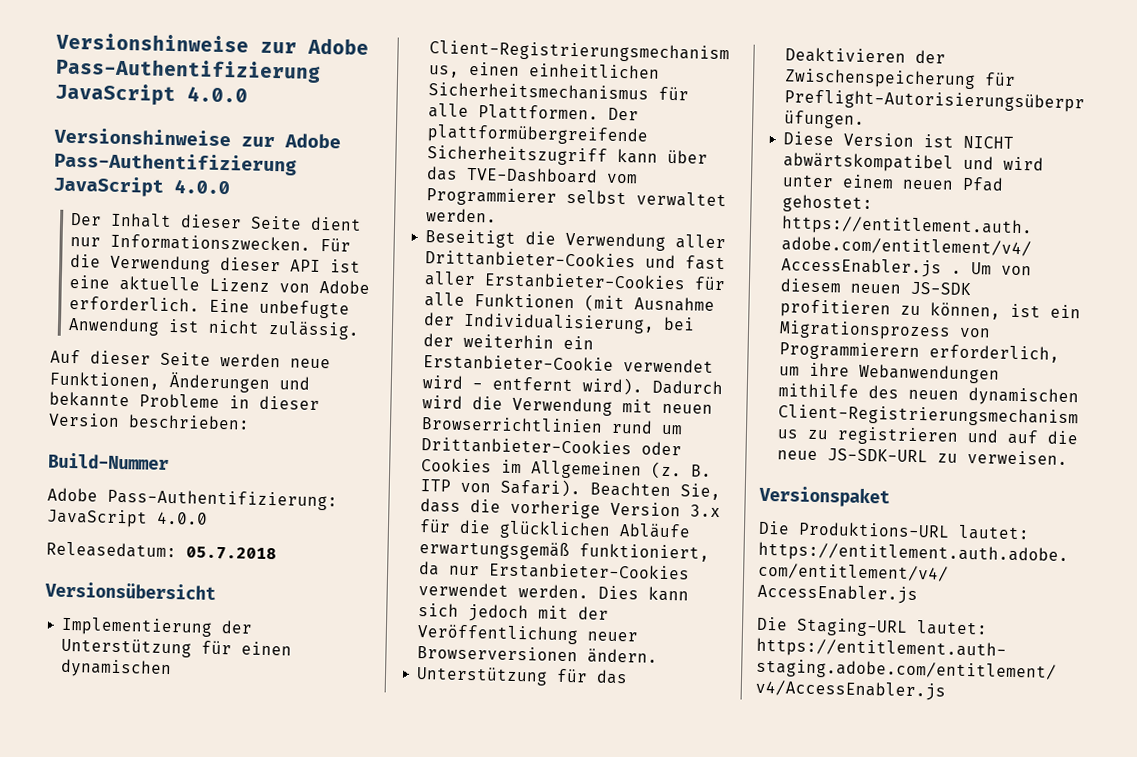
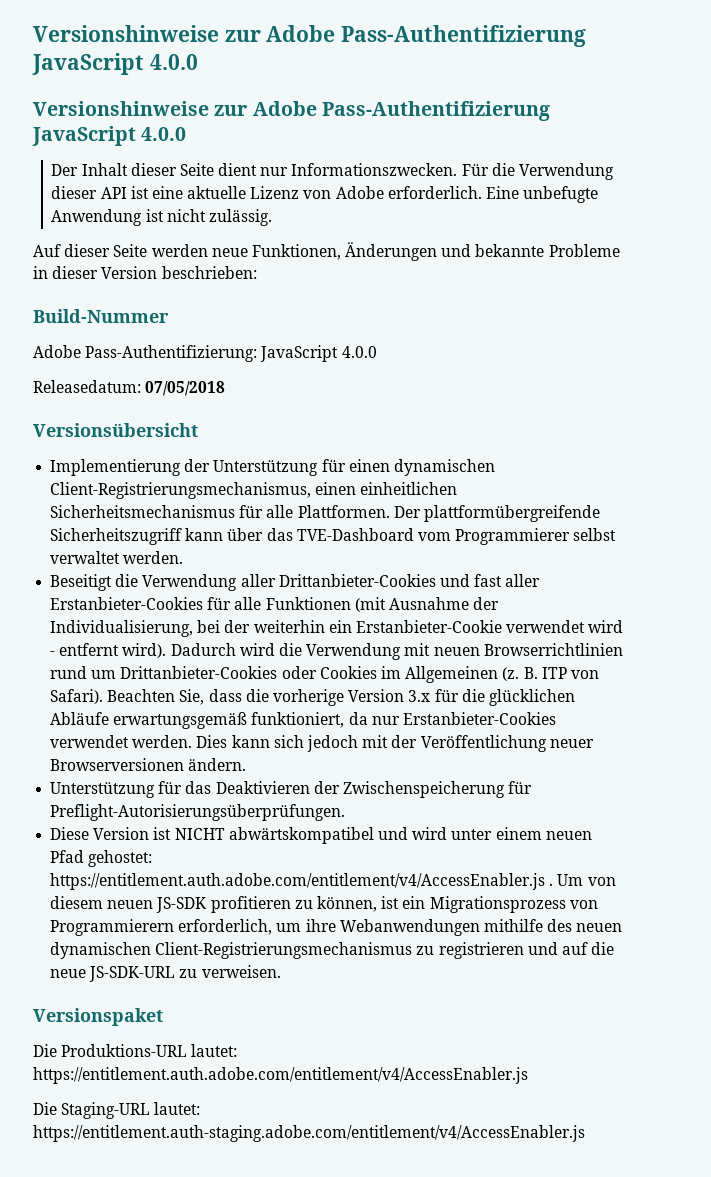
[186,546,277,561] 05.7.2018 -> [145,381,226,396] 07/05/2018

